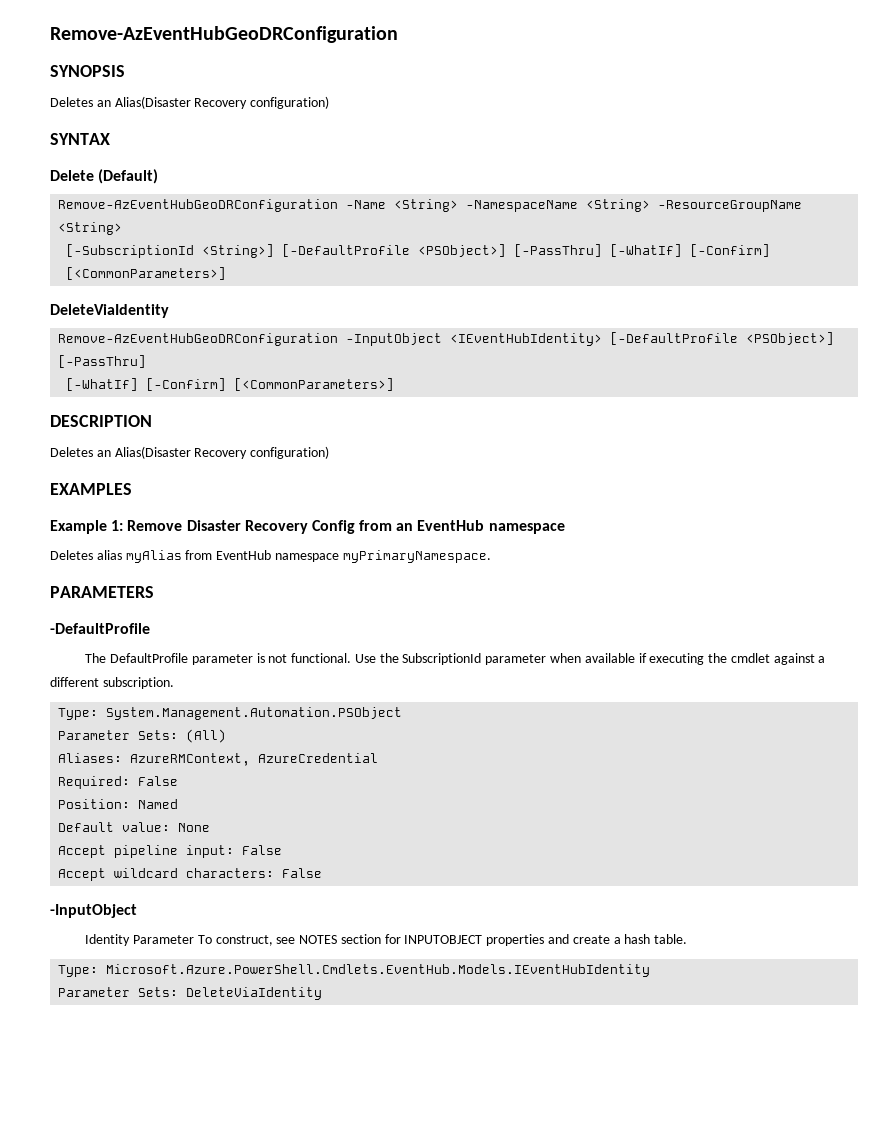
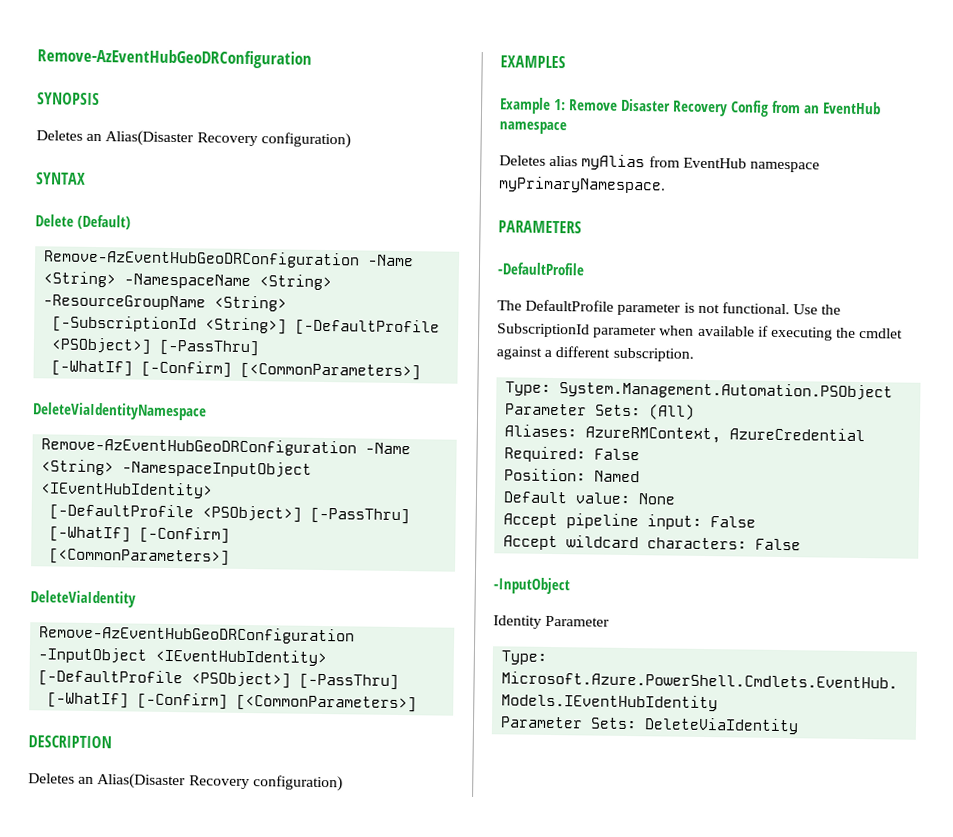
[610,244,771,257] [66,267,227,280] [-WhatIf] [-Confirm] [<CommonParameters>] -> [51,360,422,381] [32,402,207,421] [41,437,412,457] [41,459,313,478] [40,481,214,499] [49,503,411,525] [49,526,231,544] [49,548,231,566] // [-WhatIf] [-Confirm] [<CommonParameters>] // DeleteViaIdentityNamespace // Remove-AzEventHubGeoDRConfiguration -Name <String> -NamespaceInputObject <IEventHubIdentity> // [-DefaultProfile <PSObject>] [-PassThru] [-WhatIf] [-Confirm] // [<CommonParameters>]
[197,934,688,946] To construct, see NOTES section for INPUTOBJECT properties and create a hash table. -> (611, 621) none

